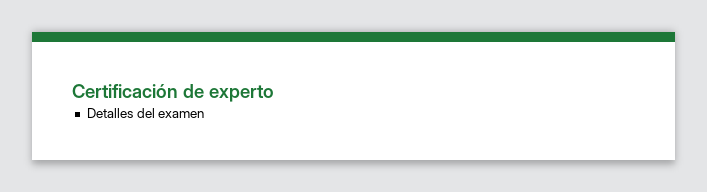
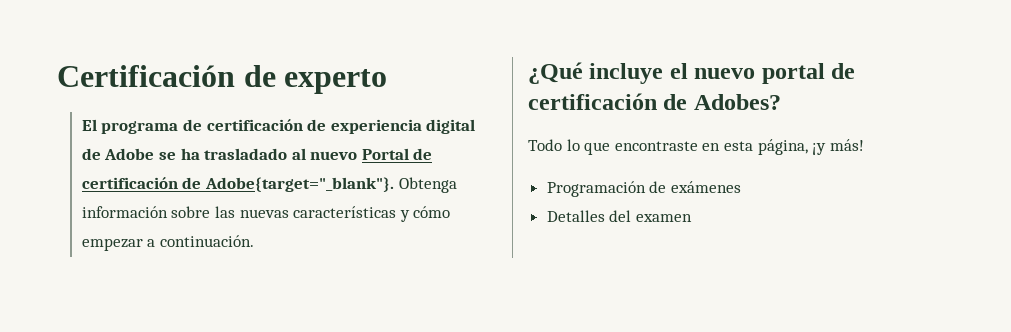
(274, 93) none -> [81,119,476,134] [81,148,433,160] [81,177,457,193] [81,206,451,222] [81,235,254,251] [528,62,856,84] [528,93,781,110] [528,139,864,155] [546,181,741,197] // El programa de certificación de experiencia digital de Adobe se ha trasladado al nuevo Portal de certificación de Adobe{target="_blank"}. Obtenga información sobre las nuevas características y cómo empezar a continuación. // ¿Qué incluye el nuevo portal de certificación de Adobes? // Todo lo que encontraste en esta página, ¡y más! // Programación de exámenes

